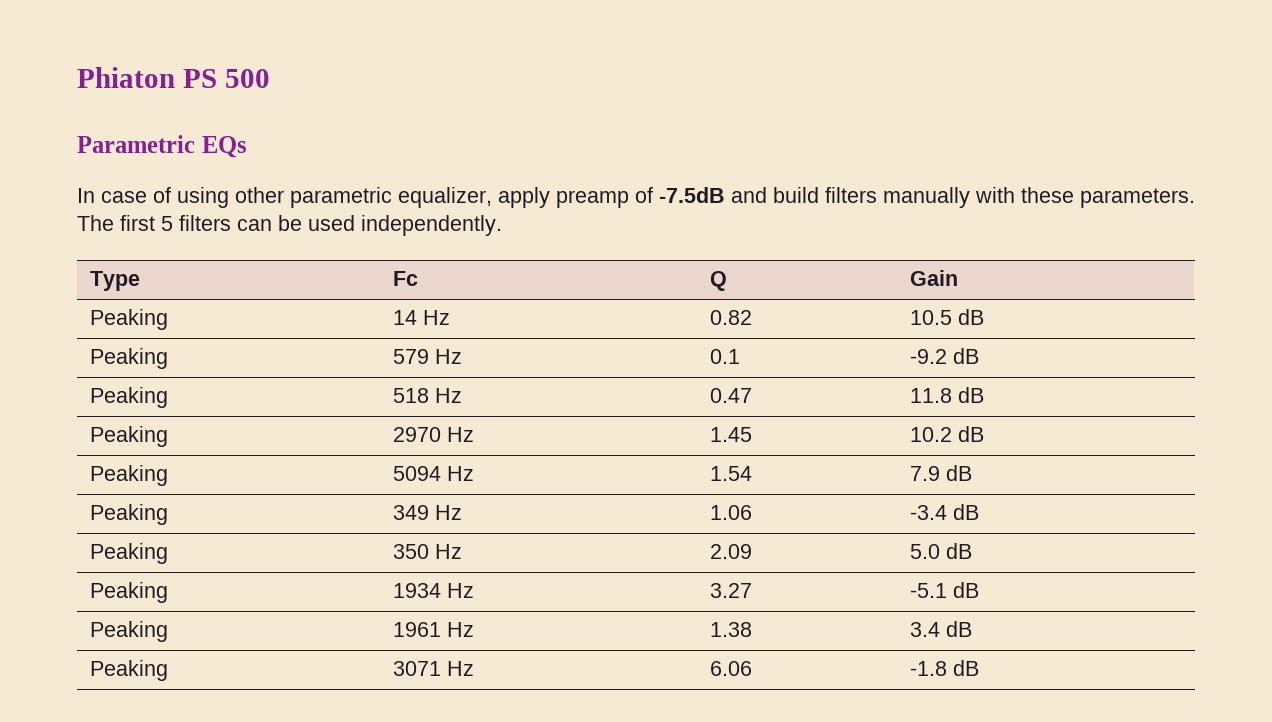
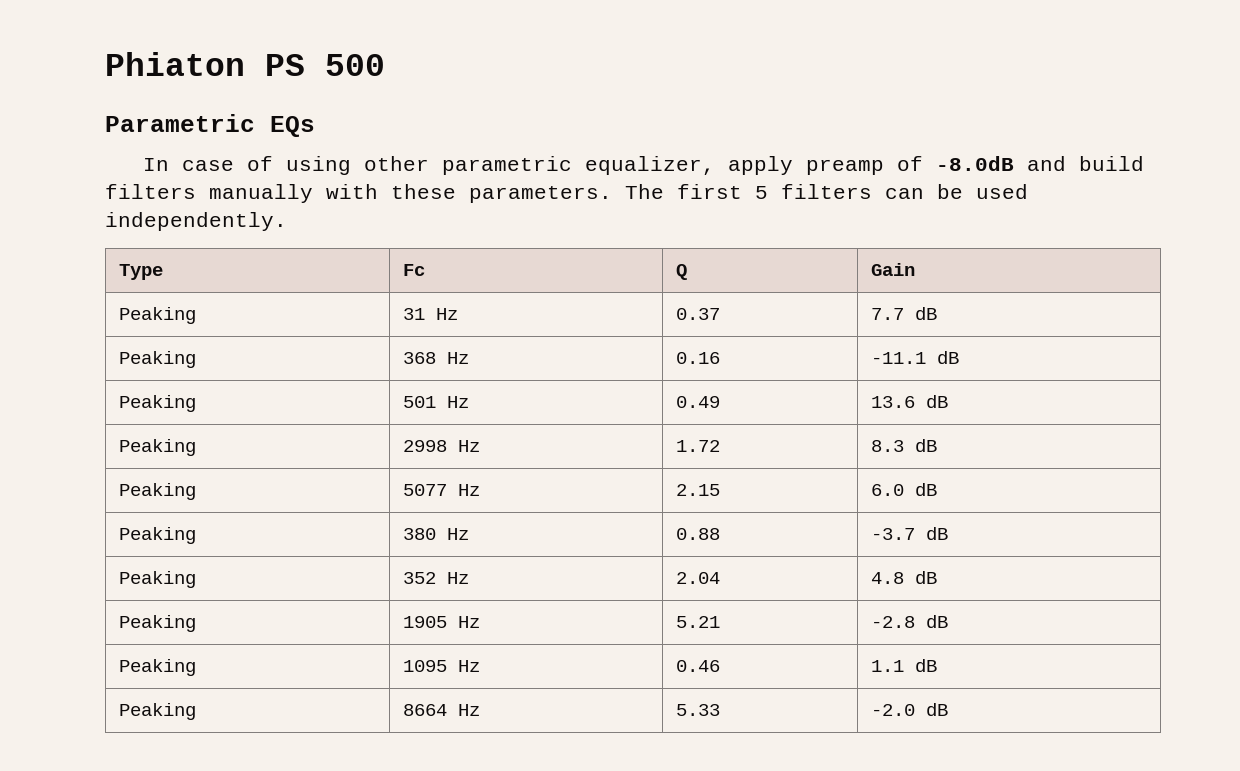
[659,187,725,203] -7.5dB -> [936,156,1015,171] -8.0dB
[393,310,451,325] [710,310,753,325] [910,309,985,325] [90,348,169,369] [393,349,463,364] [710,349,741,364] [910,348,980,364] [90,387,169,408] [393,388,463,403] [710,388,753,403] [910,387,985,403] [90,426,169,447] [393,427,475,442] [710,427,753,442] [910,426,985,442] [90,465,169,486] [393,466,475,481] [710,466,753,481] [910,465,973,481] [90,504,169,525] [393,505,463,520] [710,505,753,520] [910,504,980,520] [90,543,169,564] [393,544,463,559] [710,544,753,559] [910,543,973,559] [90,582,169,603] [393,583,475,598] [710,583,753,598] [910,582,980,598] [90,621,169,642] [393,622,475,637] [710,622,753,637] [910,621,973,637] [90,660,169,681] [393,661,475,676] [710,661,753,676] [910,661,948,676] 14 Hz | 0.82 | 10.5 dB // Peaking | 579 Hz | 0.1 | -9.2 dB // Peaking | 518 Hz | 0.47 | 11.8 dB // Peaking | 2970 Hz | 1.45 | 10.2 dB // Peaking | 5094 Hz | 1.54 | 7.9 dB // Peaking | 349 Hz | 1.06 | -3.4 dB // Peaking | 350 Hz | 2.09 | 5.0 dB // Peaking | 1934 Hz | 3.27 | -5.1 dB // Peaking | 1961 Hz | 1.38 | 3.4 dB // Peaking | 3071 Hz | 6.06 | -1.8 -> [402,308,458,320] [675,308,720,320] [870,307,937,320] [118,351,196,368] [402,352,469,364] [675,352,720,364] [870,351,959,364] [118,395,196,412] [402,396,469,408] [675,396,720,408] [870,395,948,408] [118,439,196,456] [402,440,480,452] [675,440,720,452] [870,439,937,452] [118,483,196,500] [402,484,480,496] [675,484,720,496] [870,483,937,496] [118,527,196,544] [402,528,469,540] [675,528,720,540] [870,527,948,540] [118,571,196,588] [402,572,469,584] [675,572,720,584] [870,571,937,584] [118,615,196,632] [402,616,480,628] [675,616,720,628] [870,615,948,628] [118,659,196,676] [402,660,480,672] [675,660,720,672] [870,659,937,672] [118,703,196,720] [402,704,480,716] [675,704,720,716] [870,704,915,716] 31 Hz | 0.37 | 7.7 dB // Peaking | 368 Hz | 0.16 | -11.1 dB // Peaking | 501 Hz | 0.49 | 13.6 dB // Peaking | 2998 Hz | 1.72 | 8.3 dB // Peaking | 5077 Hz | 2.15 | 6.0 dB // Peaking | 380 Hz | 0.88 | -3.7 dB // Peaking | 352 Hz | 2.04 | 4.8 dB // Peaking | 1905 Hz | 5.21 | -2.8 dB // Peaking | 1095 Hz | 0.46 | 1.1 dB // Peaking | 8664 Hz | 5.33 | -2.0

